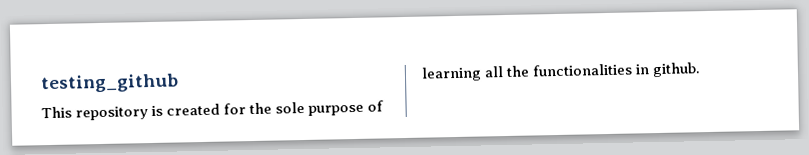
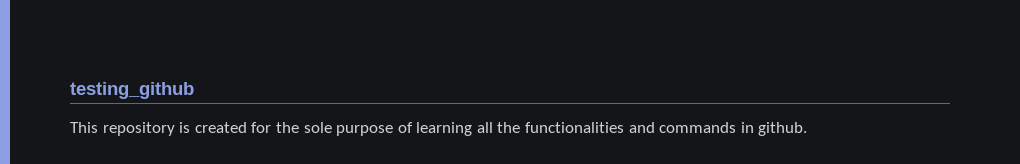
(633, 70) none -> [628,122,737,133] and commands

